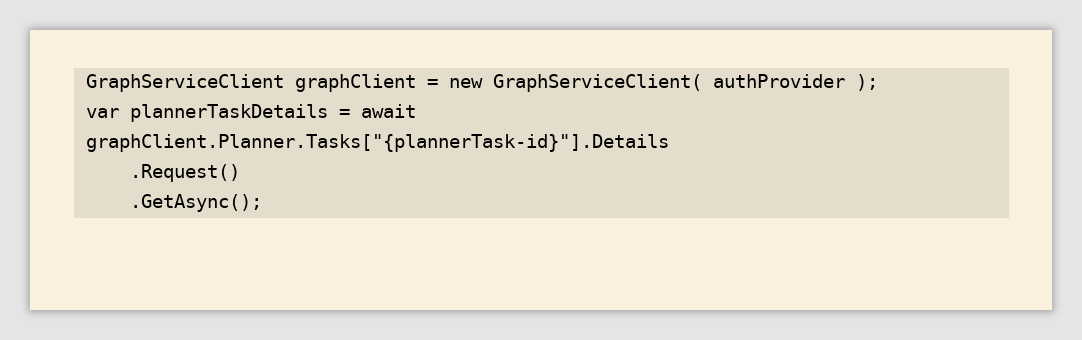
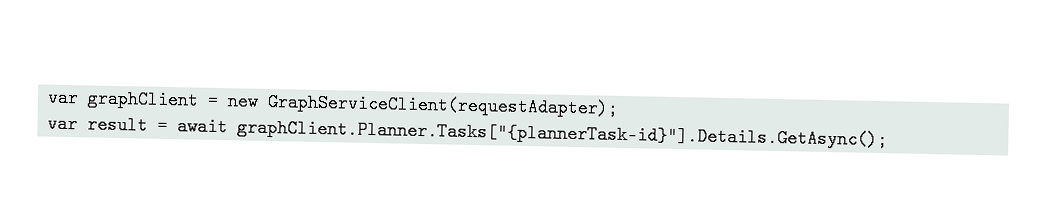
[85,74,284,92] GraphServiceClient -> [47,88,80,108] var
[492,74,878,92] [85,104,328,122] GraphServiceClient( authProvider ); // var plannerTaskDetails -> [267,92,620,118] [47,114,149,135] GraphServiceClient(requestAdapter); // var result
[85,134,669,152] [129,164,240,182] [129,194,262,212] graphClient.Planner.Tasks["{plannerTask-id}"].Details // .Request() // .GetAsync(); -> [237,118,889,150] graphClient.Planner.Tasks["{plannerTask-id}"].Details.GetAsync();

